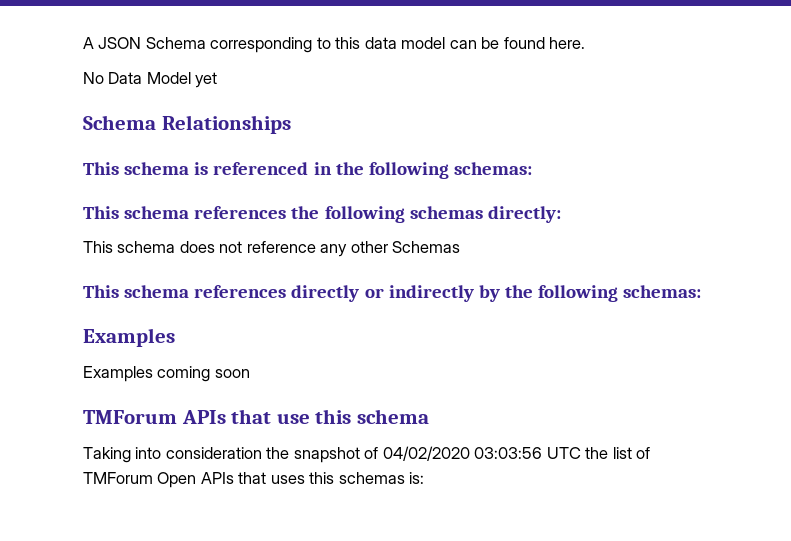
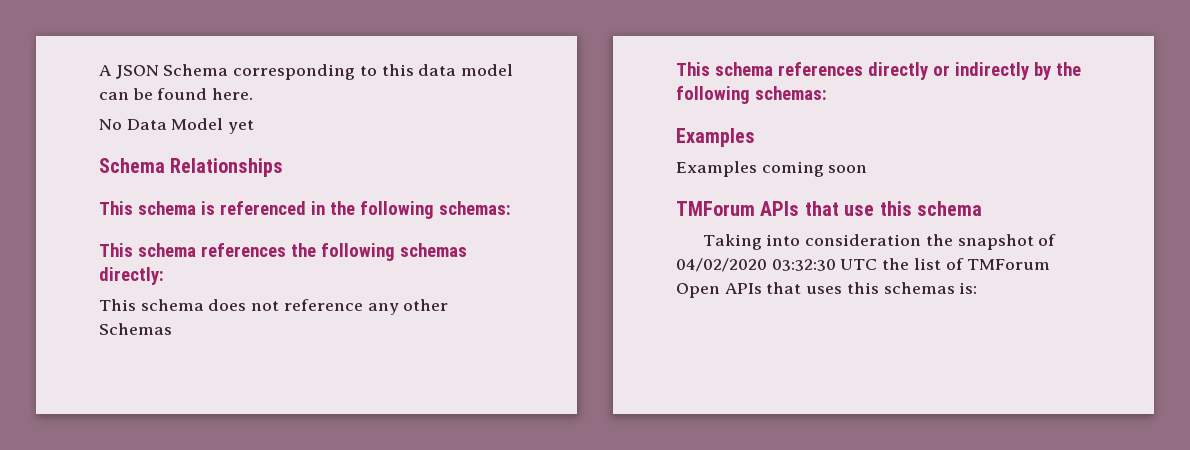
[474,447,543,459] 03:03:56 -> [771,259,836,271] 03:32:30

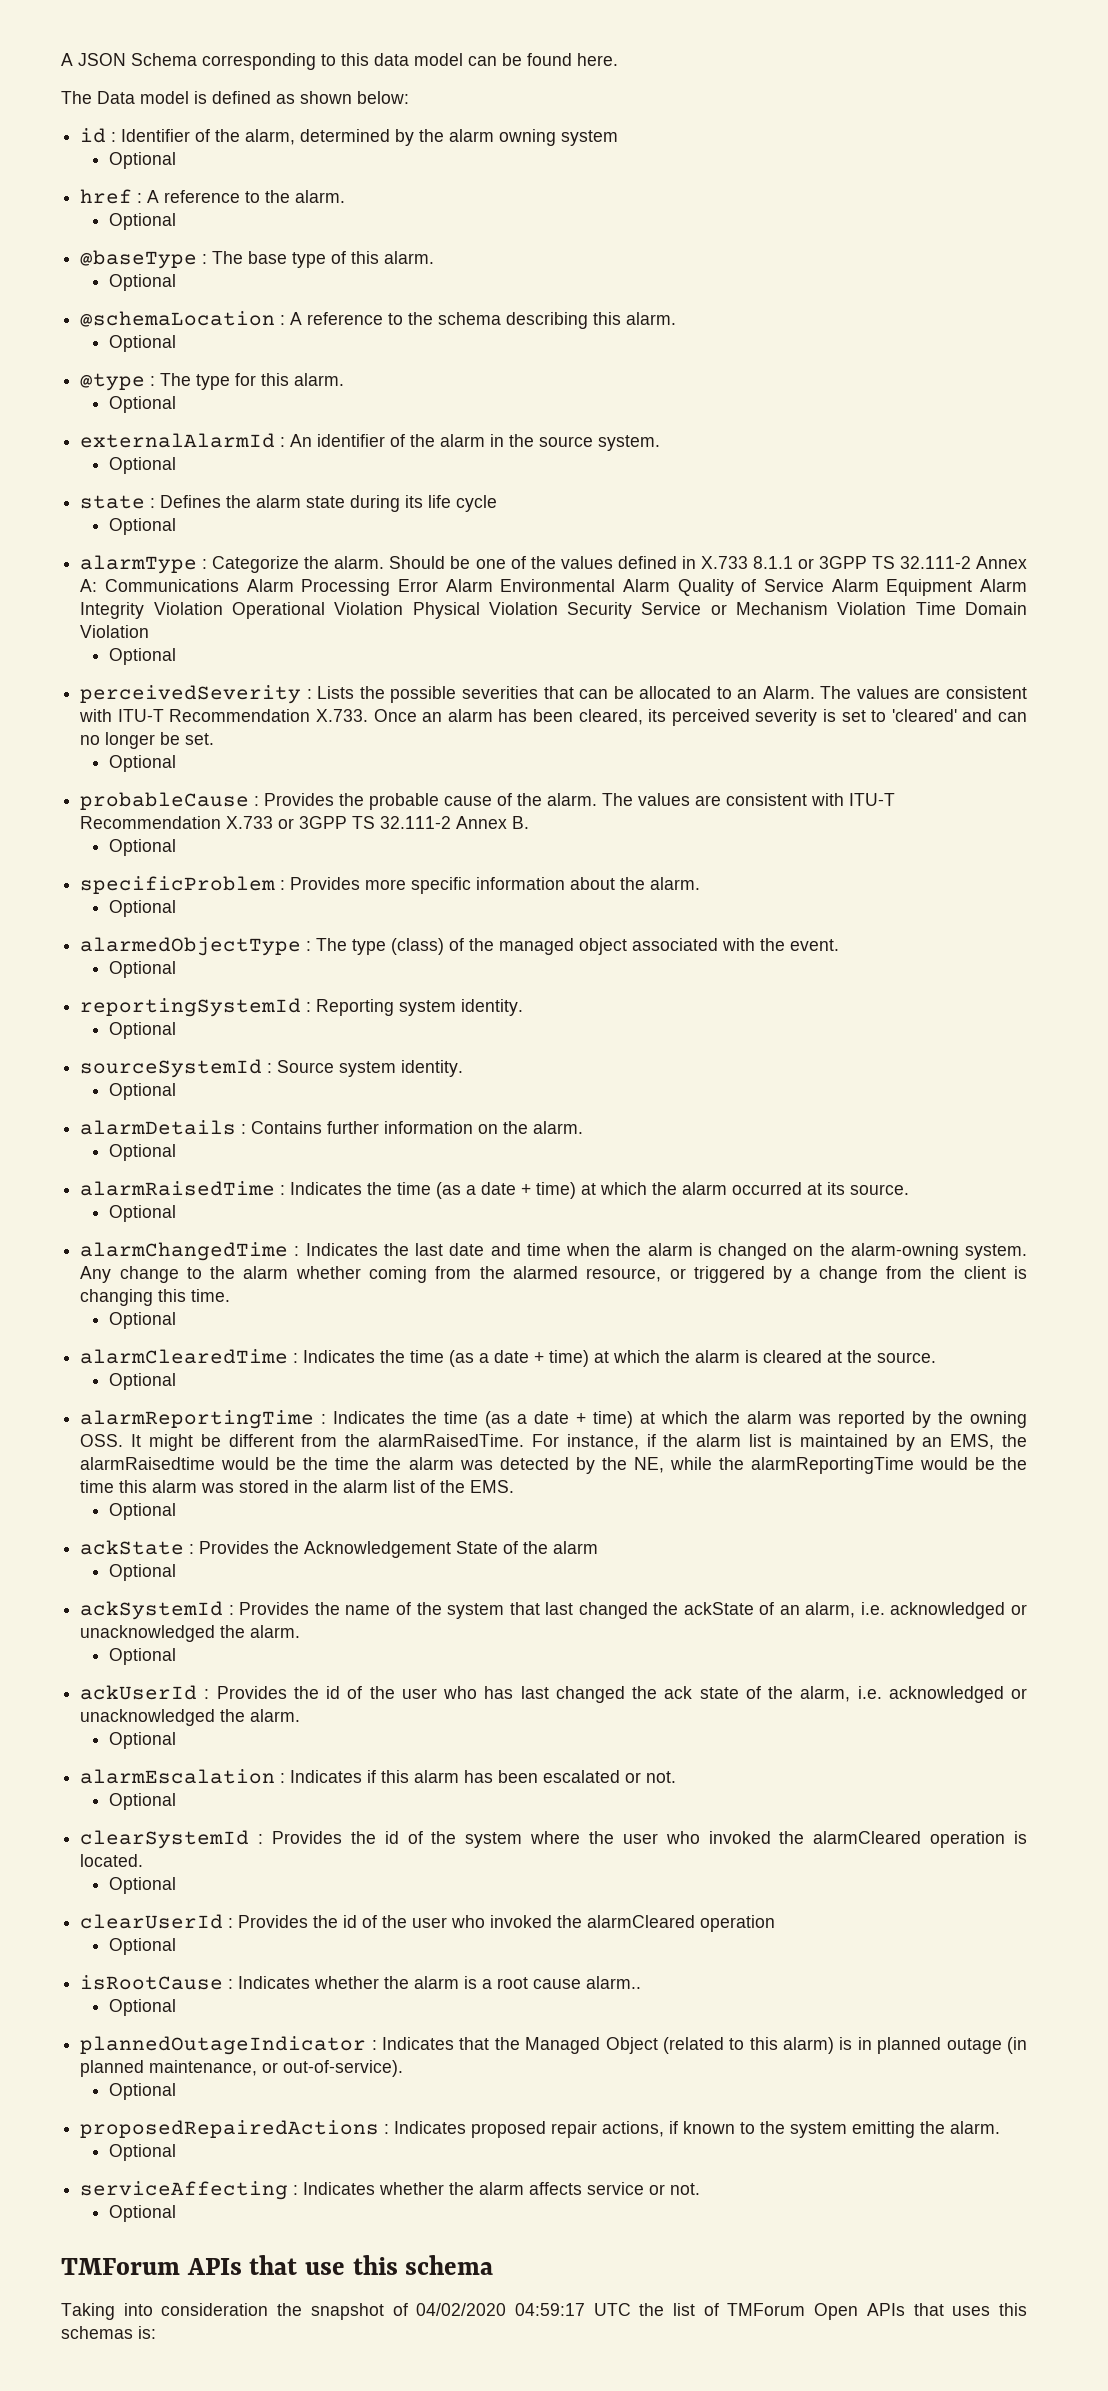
[99,118,255,134] [99,158,284,177] [99,201,511,219] [99,243,467,261] [99,267,164,285] [99,299,449,315] [99,323,172,335] [676,62,1081,80] [676,86,827,104] [676,128,755,147] [676,161,868,177] No Data Model yet // Schema Relationships // This schema is referenced in the following schemas: // This schema references the following schemas directly: // This schema does not reference any other Schemas // This schema references directly or indirectly by the following schemas: // Examples // Examples coming soon -> [61,91,409,104] [80,128,619,146] [108,152,176,169] [80,189,346,204] [108,213,176,230] [80,250,435,269] [108,274,176,291] [80,311,677,329] [108,335,176,352] [80,373,345,391] [108,396,176,413] [80,433,661,451] [108,457,176,474] [80,495,498,512] [108,518,176,535] [80,555,1027,574] [80,579,1027,596] [80,602,1027,619] [80,625,150,638] [108,648,176,665] [80,685,1027,704] [79,709,1027,726] [80,732,215,749] [108,755,176,772] [80,792,896,810] [80,816,530,829] [108,839,176,856] [80,876,701,894] [108,900,176,917] [80,937,840,956] [108,961,176,978] [80,998,524,1017] [108,1022,176,1039] [80,1059,464,1078] [108,1083,176,1100] [80,1120,584,1135] [108,1144,176,1161] [80,1181,910,1199] [108,1205,176,1222] [80,1242,1027,1261] [80,1266,1028,1283] [80,1289,231,1306] [108,1312,176,1329] [80,1349,937,1367] [108,1373,176,1390] [80,1410,1027,1429] [80,1434,1027,1451] [80,1457,1027,1474] [80,1480,515,1493] [108,1503,176,1520] [80,1540,599,1558] [108,1564,176,1581] [80,1601,1027,1620] [80,1625,301,1642] [108,1648,176,1665] [80,1685,1027,1703] [80,1709,301,1726] [108,1732,176,1749] [80,1769,677,1784] [108,1793,176,1810] [80,1830,1027,1849] [80,1854,144,1867] [108,1877,176,1894] [80,1914,776,1932] [108,1938,176,1955] [80,1975,642,1990] [108,1999,176,2016] [80,2036,1027,2055] [80,2060,404,2077] [108,2083,176,2100] [80,2120,1001,2138] [108,2144,176,2161] [80,2181,701,2200] [108,2205,176,2222] The Data model is defined as shown below: // id : Identifier of the alarm, determined by the alarm owning system // Optional // href : A reference to the alarm. // Optional // @baseType : The base type of this alarm. // Optional // @schemaLocation : A reference to the schema describing this alarm. // Optional // @type : The type for this alarm. // Optional // externalAlarmId : An identifier of the alarm in the source system. // Optional // state : Defines the alarm state during its life cycle // Optional // alarmType : Categorize the alarm. Should be one of the values defined in X.733 8.1.1 or 3GPP TS 32.111-2 Annex A: Communications Alarm Processing Error Alarm Environmental Alarm Quality of Service Alarm Equipment Alarm Integrity Violation Operational Violation Physical Violation Security Service or Mechanism Violation Time Domain Violation // Optional // perceivedSeverity : Lists the possible severities that can be allocated to an Alarm. The values are consistent with ITU-T Recommendation X.733. Once an alarm has been cleared, its perceived severity is set to 'cleared' and can no longer be set. // Optional // probableCause : Provides the probable cause of the alarm. The values are consistent with ITU-T Recommendation X.733 or 3GPP TS 32.111-2 Annex B. // Optional // specificProblem : Provides more specific information about the alarm. // Optional // alarmedObjectType : The type (class) of the managed object associated with the event. // Optional // reportingSystemId : Reporting system identity. // Optional // sourceSystemId : Source system identity. // Optional // alarmDetails : Contains further information on the alarm. // Optional // alarmRaisedTime : Indicates the time (as a date + time) at which the alarm occurred at its source. // Optional // alarmChangedTime : Indicates the last date and time when the alarm is changed on the alarm-owning system. Any change to the alarm whether coming from the alarmed resource, or triggered by a change from the client is changing this time. // Optional // alarmClearedTime : Indicates the time (as a date + time) at which the alarm is cleared at the source. // Optional // alarmReportingTime : Indicates the time (as a date + time) at which the alarm was reported by the owning OSS. It might be different from the alarmRaisedTime. For instance, if the alarm list is maintained by an EMS, the alarmRaisedtime would be the time the alarm was detected by the NE, while the alarmReportingTime would be the time this alarm was stored in the alarm list of the EMS. // Optional // ackState : Provides the Acknowledgement State of the alarm // Optional // ackSystemId : Provides the name of the system that last changed the ackState of an alarm, i.e. acknowledged or unacknowledged the alarm. // Optional // ackUserId : Provides the id of the user who has last changed the ack state of the alarm, i.e. acknowledged or unacknowledged the alarm. // Optional // alarmEscalation : Indicates if this alarm has been escalated or not. // Optional // clearSystemId : Provides the id of the system where the user who invoked the alarmCleared operation is located. // Optional // clearUserId : Provides the id of the user who invoked the alarmCleared operation // Optional // isRootCause : Indicates whether the alarm is a root cause alarm.. // Optional // plannedOutageIndicator : Indicates that the Managed Object (related to this alarm) is in planned outage (in planned maintenance, or out-of-service). // Optional // proposedRepairedActions : Indicates proposed repair actions, if known to the system emitting the alarm. // Optional // serviceAffecting : Indicates whether the alarm affects service or not. // Optional
[771,259,836,271] 03:32:30 -> [514,2303,585,2316] 04:59:17

